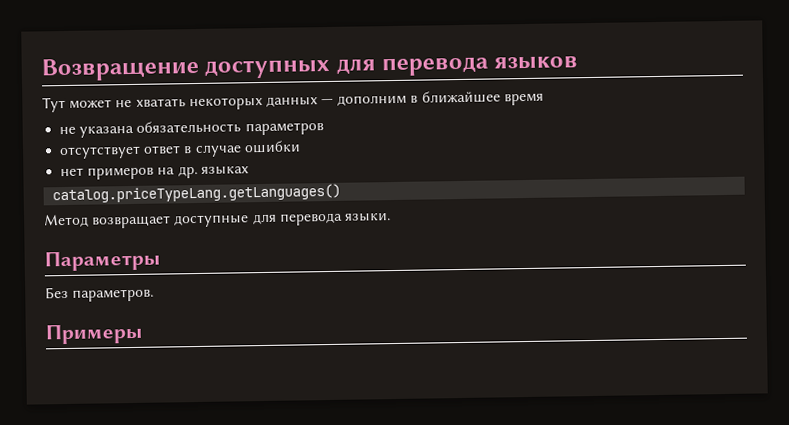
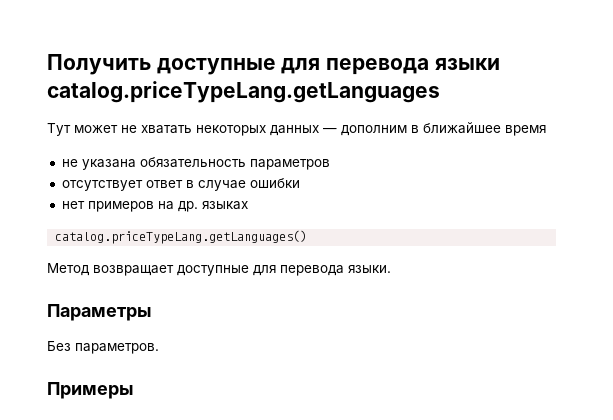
[41,55,578,82] Возвращение доступных для перевода языков -> [47,54,500,75] [47,81,440,103] Получить доступные для перевода языки catalog.priceTypeLang.getLanguages

